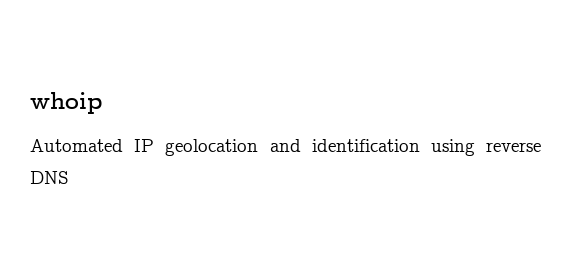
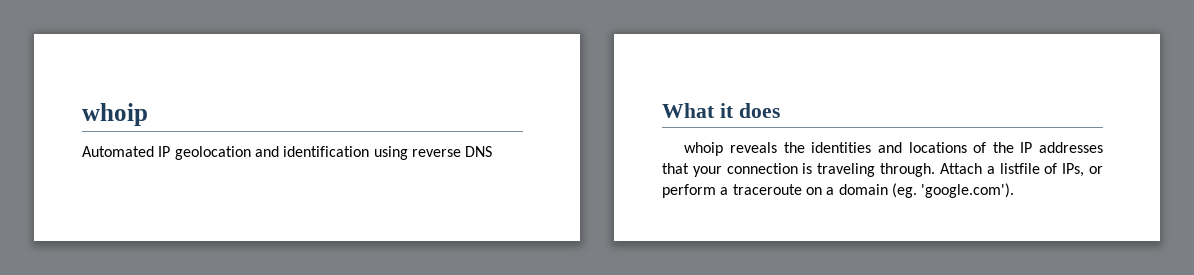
(69, 177) none -> [662,103,780,118] [684,142,1103,156] [662,163,1103,177] [662,183,1015,198] // What it does // whoip reveals the identities and locations of the IP addresses that your connection is traveling through. Attach a listfile of IPs, or perform a traceroute on a domain (eg. 'google.com').

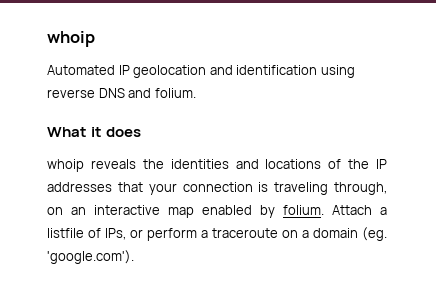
(493, 151) none -> [128,88,196,98] and folium.
[880,163,936,177] through. -> [334,182,387,195] [47,205,324,218] through, on an interactive map enabled by folium.

